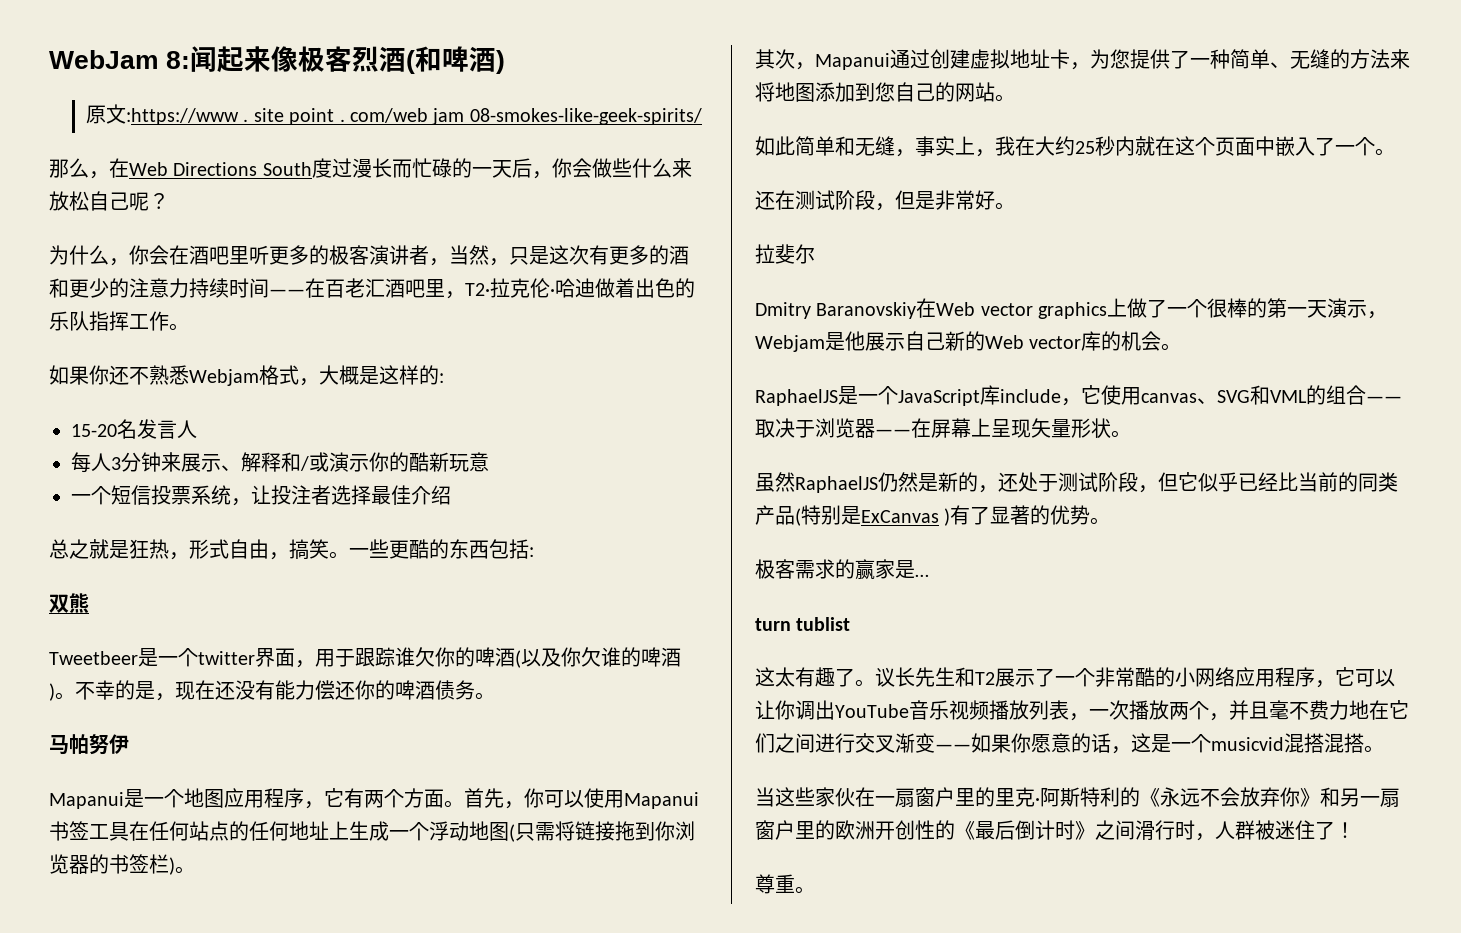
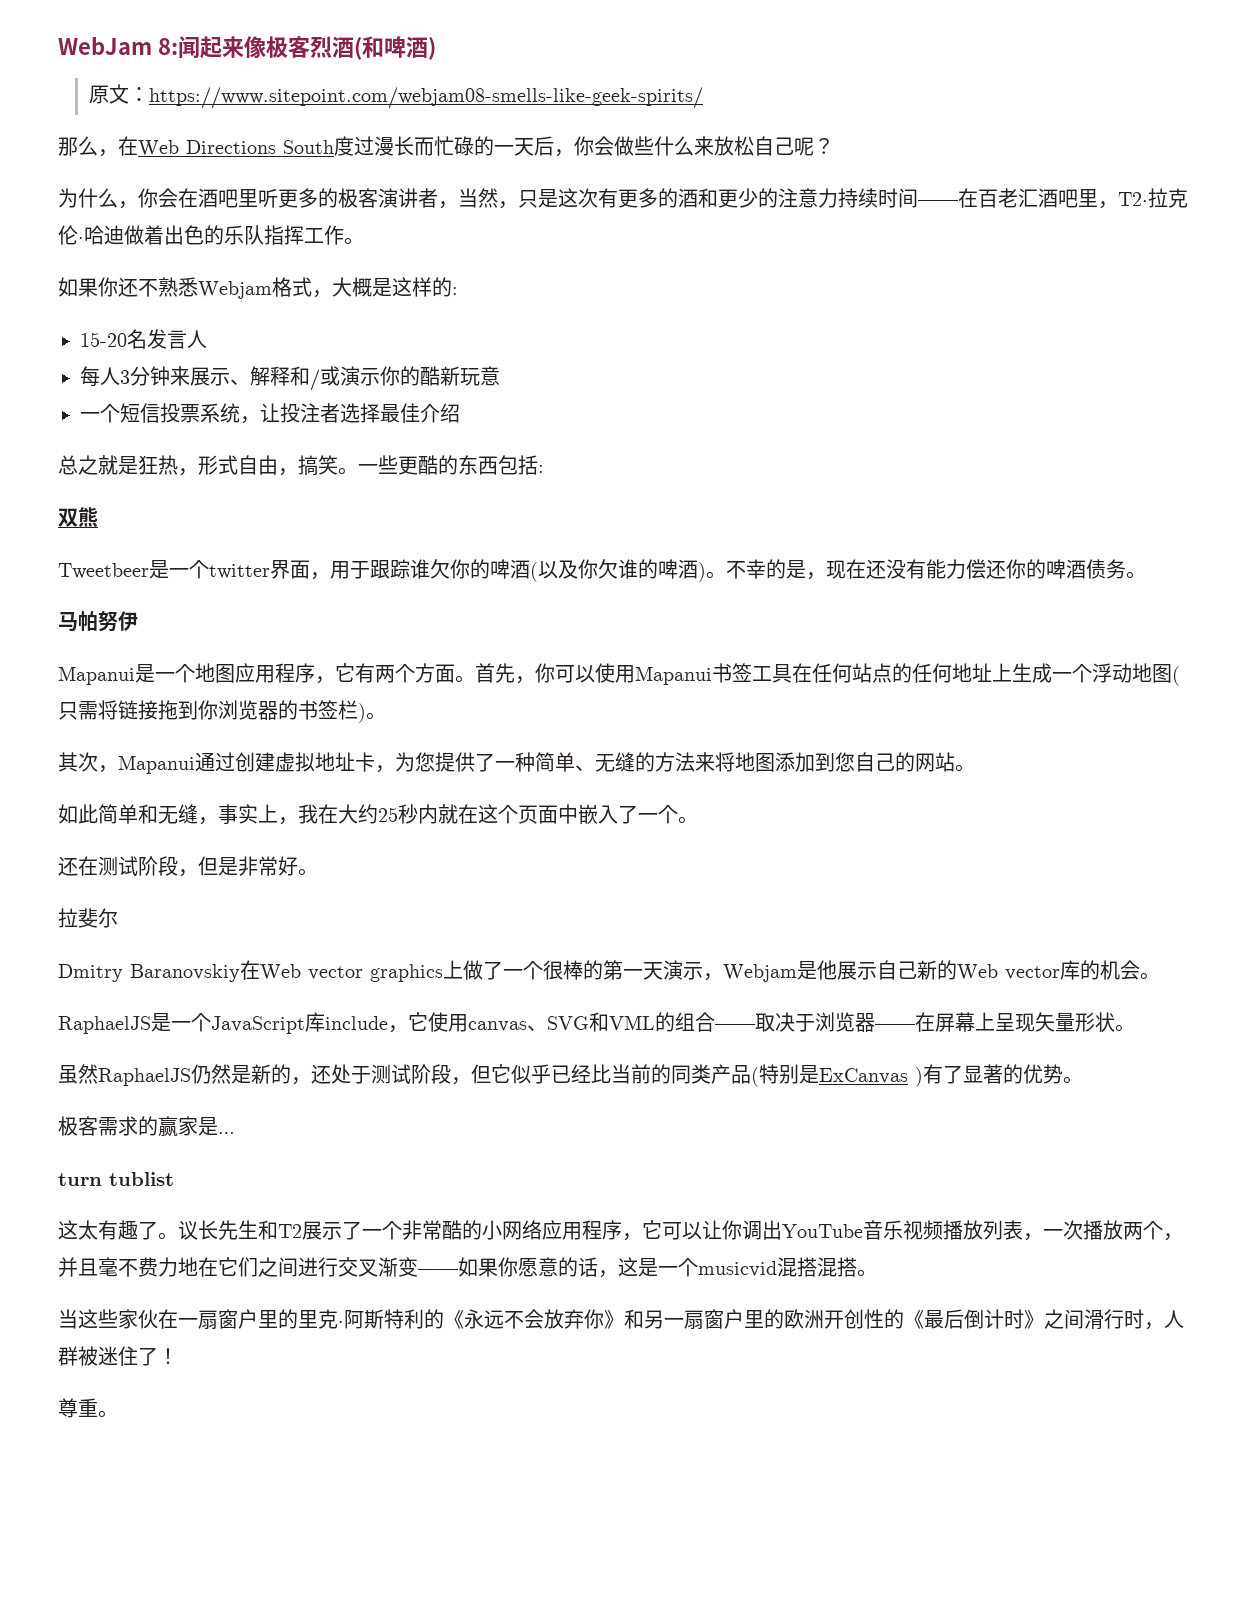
[125,108,702,125] :https://www . site point . com/web jam 08-smokes-like-geek-spirits/ -> [128,87,703,109] ：https://www.sitepoint.com/webjam08-smells-like-geek-spirits/

